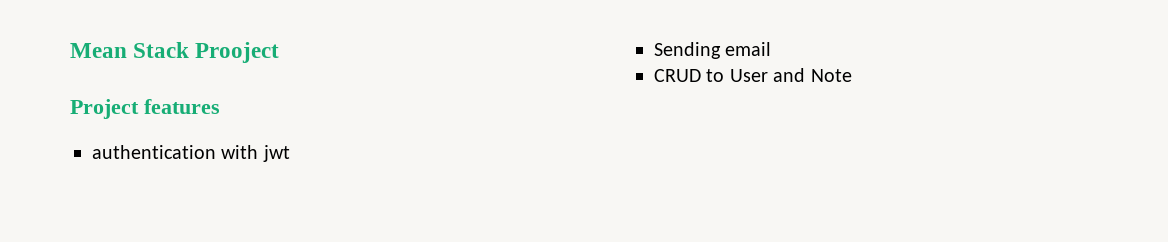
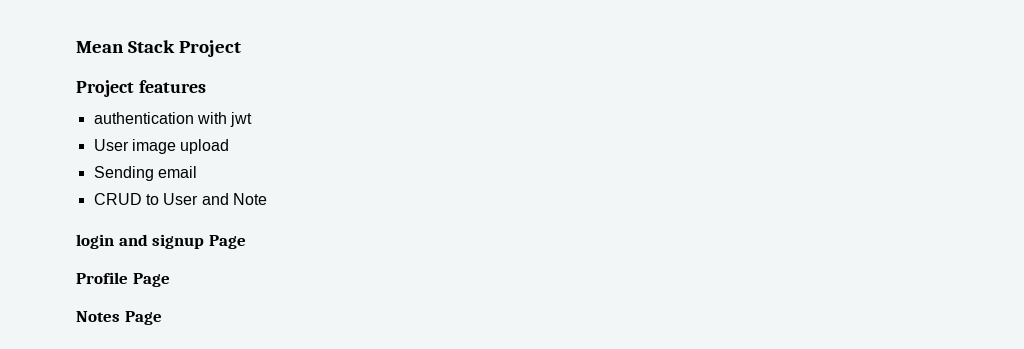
[195,42,280,63] Prooject -> [179,40,242,57] Project
(290, 153) none -> [93,139,230,154] // User image upload
(852, 75) none -> [76,234,246,249] [76,272,170,287] [76,311,162,325] // login and signup Page // Profile Page // Notes Page

